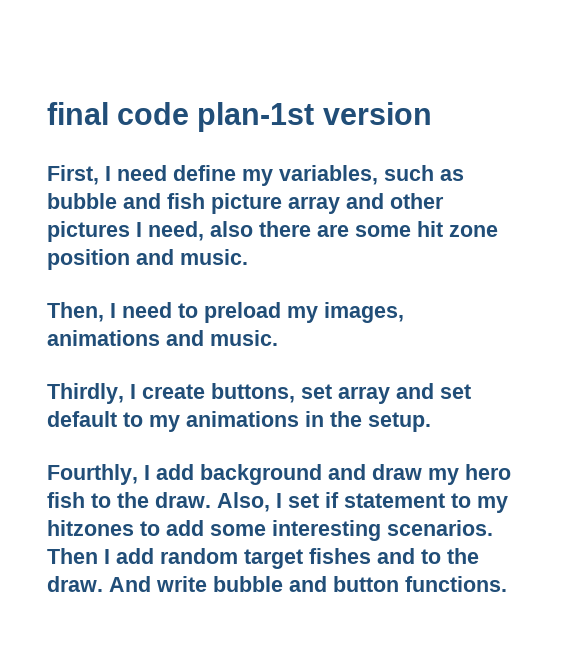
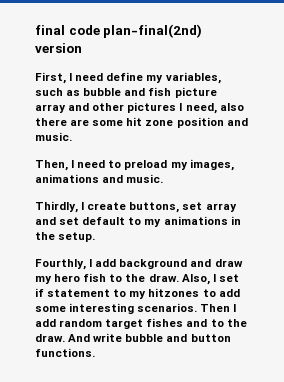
[197,102,315,132] plan-1st -> [103,24,203,38] plan-final(2nd)

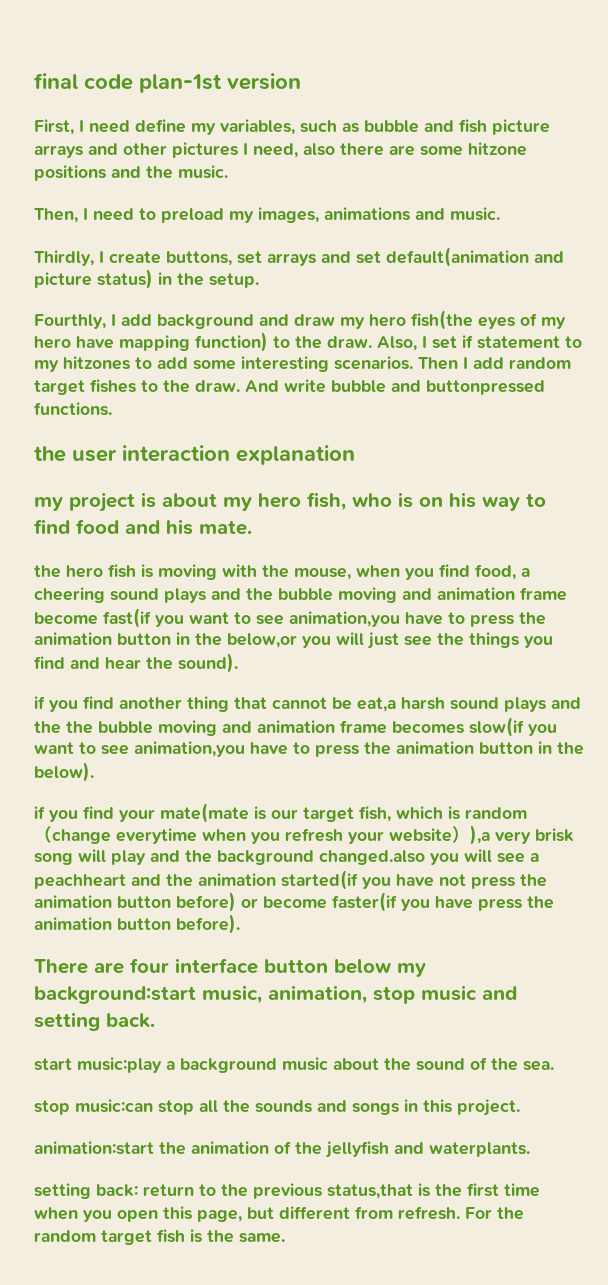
[103,24,203,38] plan-final(2nd) -> [139,74,222,93] plan-1st
[35,104,66,113] array -> [34,145,83,158] arrays
[126,117,248,128] hit zone position and -> [468,142,527,156] [34,165,173,181] hitzone positions and the
[205,203,237,212] array -> [267,253,316,266] arrays
[82,216,228,227] default to my animations -> [386,247,564,267] [34,269,153,289] default(animation and picture status)
[83,273,107,282] fish -> [411,310,566,330] [34,332,268,352] fish(the eyes of my hero have mapping function)
[186,319,208,327] and -> (136, 386) none
[190,334,231,342] [35,348,95,357] button functions. -> [426,380,545,395] [34,402,112,416] [34,445,355,465] [34,492,546,512] [34,519,252,535] [34,564,530,580] [34,587,567,603] [34,608,546,628] [34,632,553,649] [34,653,238,673] [34,696,581,712] [34,717,557,737] [34,741,584,757] [34,762,94,782] [34,803,527,823] [34,825,574,845] [34,849,539,865] [34,870,547,890] [34,892,554,912] [34,914,240,934] [34,958,426,977] [34,985,517,1004] [34,1012,155,1031] [34,1057,554,1073] [34,1099,520,1116] [34,1141,530,1158] [34,1183,540,1199] [34,1206,524,1222] [34,1229,285,1245] buttonpressed functions. // the user interaction explanation // my project is about my hero fish, who is on his way to find food and his mate. // the hero fish is moving with the mouse, when you find food, a cheering sound plays and the bubble moving and animation frame become fast(if you want to see animation,you have to press the animation button in the below,or you will just see the things you find and hear the sound). // if you find another thing that cannot be eat,a harsh sound plays and the the bubble moving and animation frame becomes slow(if you want to see animation,you have to press the animation button in the below). // if you find your mate(mate is our target fish, which is random（change everytime when you refresh your website）),a very brisk song will play and the background changed.also you will see a peachheart and the animation started(if you have not press the animation button before) or become faster(if you have press the animation button before). // There are four interface button below my background:start music, animation, stop music and setting back. // start music:play a background music about the sound of the sea. // stop music:can stop all the sounds and songs in this project. // animation:start the animation of the jellyfish and waterplants. // setting back: return to the previous status,that is the first time when you open this page, but different from refresh. For the random target fish is the same.

